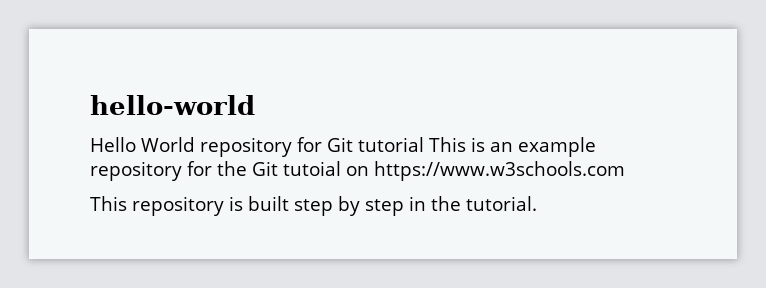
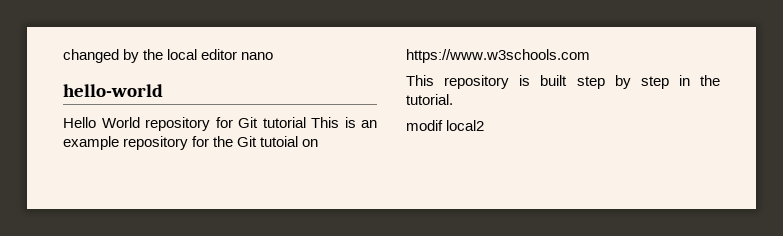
(90, 105) none -> [63,49,274,63] changed by the local editor nano //
(537, 203) none -> [406,120,485,131] // modif local2

